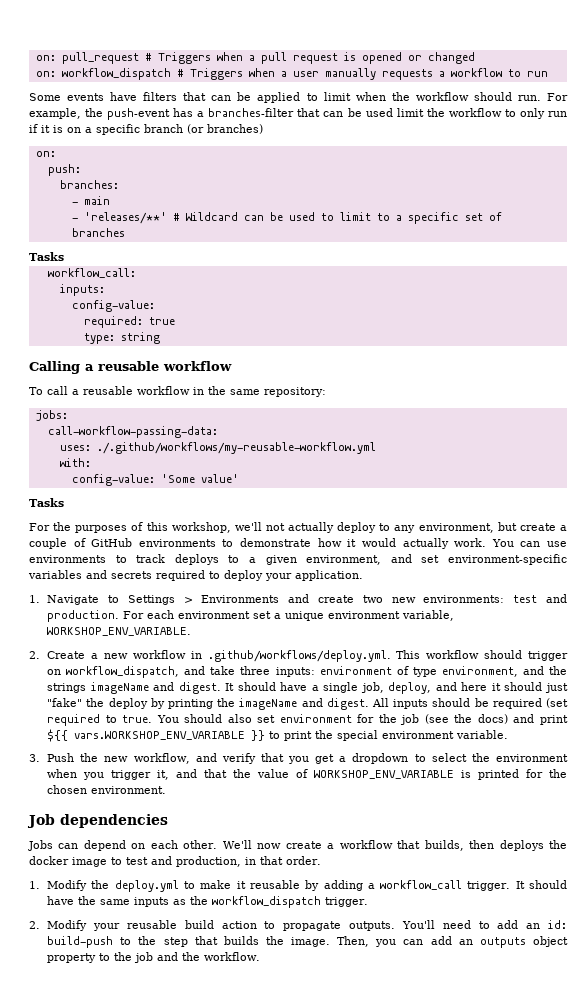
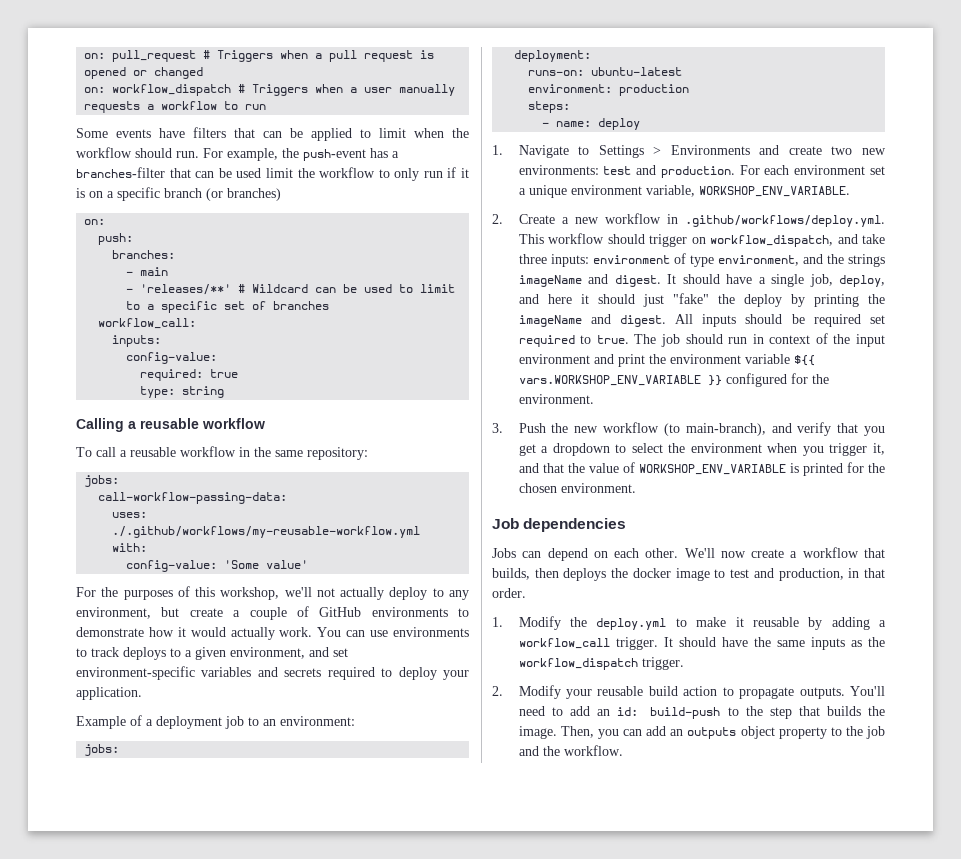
[29,252,64,261] // Tasks -> (330, 305) none
[29,498,64,507] // Tasks -> (309, 564) none
(363, 575) none -> [76,715,355,729] [84,744,120,756] [514,50,592,62] [528,67,683,76] [528,84,690,96] [528,101,571,113] [542,118,641,130] // Example of a deployment job to an environment: // jobs: // deployment: // runs-on: ubuntu-latest // environment: production // steps: // - name: deploy
[546,698,569,708] (set -> [870,315,885,324] set
[156,714,568,725] [47,729,509,742] You should also set environment for the job (see the docs) and print ${{ vars.WORKSHOP_ENV_VARIABLE }} to print the special environment variable. -> [634,333,885,347] [518,354,815,367] [518,373,829,387] [518,394,594,404] The job should run in context of the input environment and print the environment variable ${{ vars.WORKSHOP_ENV_VARIABLE }} configured for the environment.
[133,753,190,764] workflow, -> [603,422,766,436] workflow (to main-branch),

